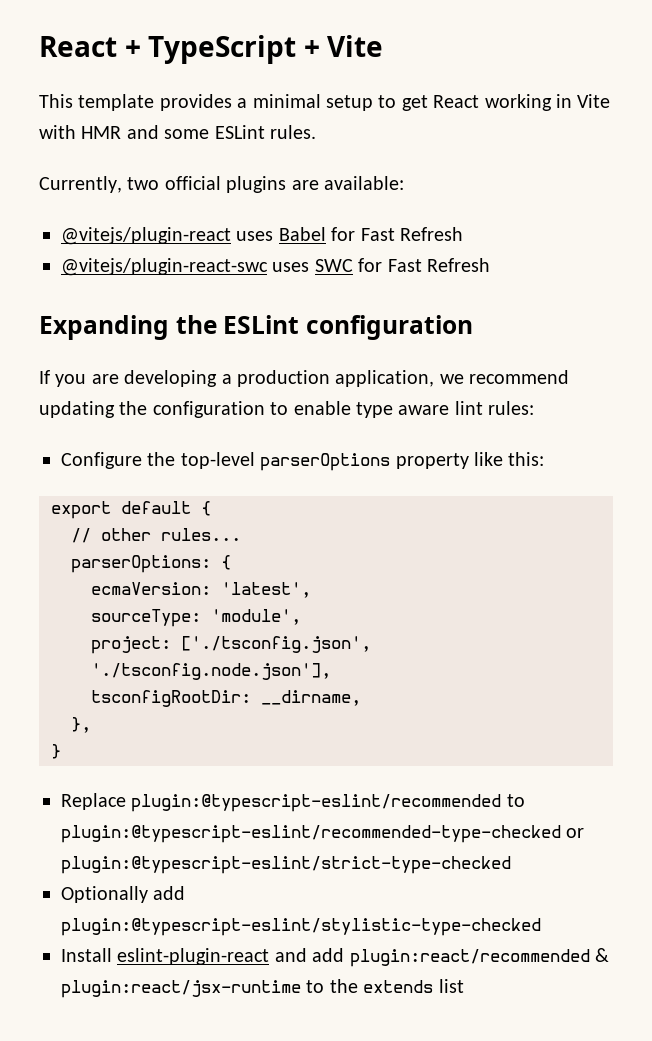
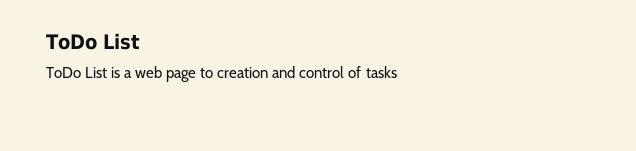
[39,35,384,64] [39,94,611,111] [39,125,316,139] [39,176,404,193] [61,227,463,245] [61,258,490,276] [39,315,473,340] [39,370,570,387] [39,401,535,418] [61,452,545,471] [51,501,211,519] [71,528,241,543] [71,555,231,573] [91,582,311,598] [91,609,301,627] [91,636,371,654] [91,663,331,680] [91,690,361,707] [71,717,91,733] [51,744,61,759] [61,793,525,812] [61,825,585,843] [61,856,511,874] [61,886,186,903] [61,918,541,936] [61,948,609,967] [61,979,464,998] React + TypeScript + Vite // This template provides a minimal setup to get React working in Vite with HMR and some ESLint rules. // Currently, two official plugins are available: // @vitejs/plugin-react uses Babel for Fast Refresh // @vitejs/plugin-react-swc uses SWC for Fast Refresh // Expanding the ESLint configuration // If you are developing a production application, we recommend updating the configuration to enable type aware lint rules: // Configure the top-level parserOptions property like this: // export default { // // other rules... // parserOptions: { // ecmaVersion: 'latest', // sourceType: 'module', // project: ['./tsconfig.json', './tsconfig.node.json'], // tsconfigRootDir: __dirname, // }, // } // Replace plugin:@typescript-eslint/recommended to plugin:@typescript-eslint/recommended-type-checked or plugin:@typescript-eslint/strict-type-checked // Optionally add plugin:@typescript-eslint/stylistic-type-checked // Install eslint-plugin-react and add plugin:react/recommended & plugin:react/jsx-runtime to the extends list -> [46,33,140,50] [46,66,397,82] ToDo List // ToDo List is a web page to creation and control of tasks

